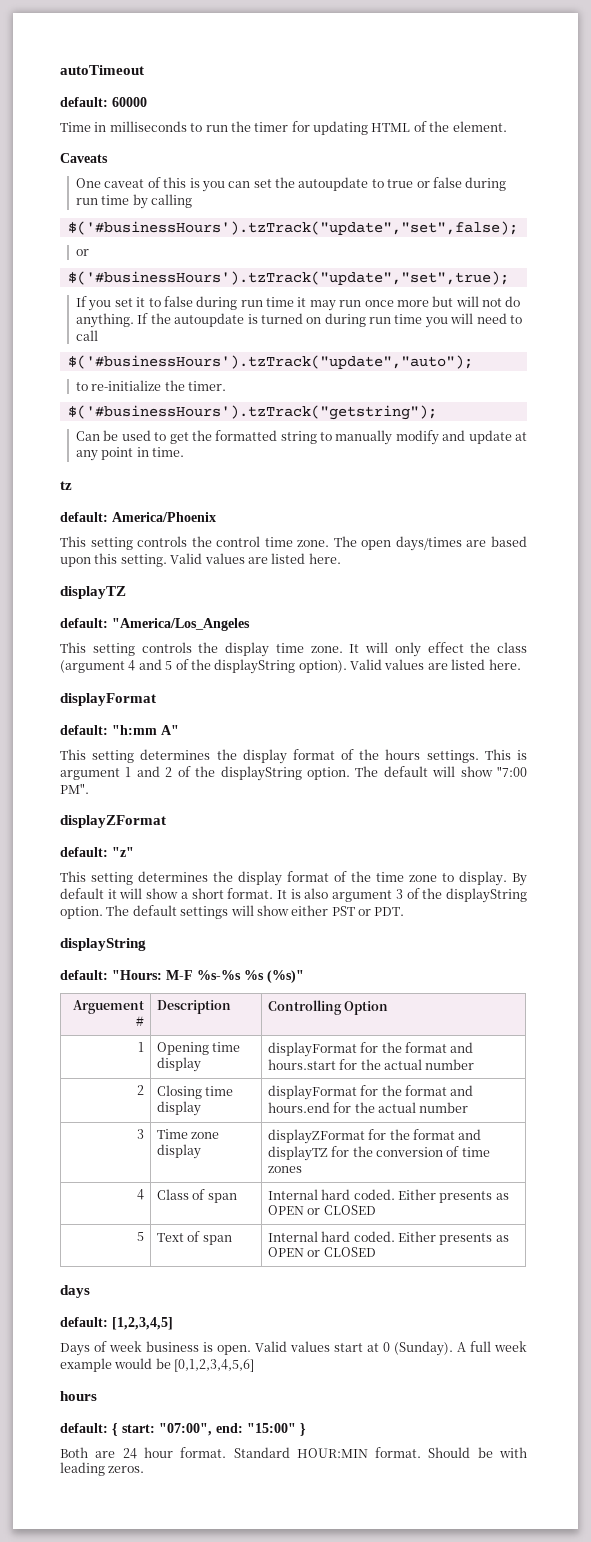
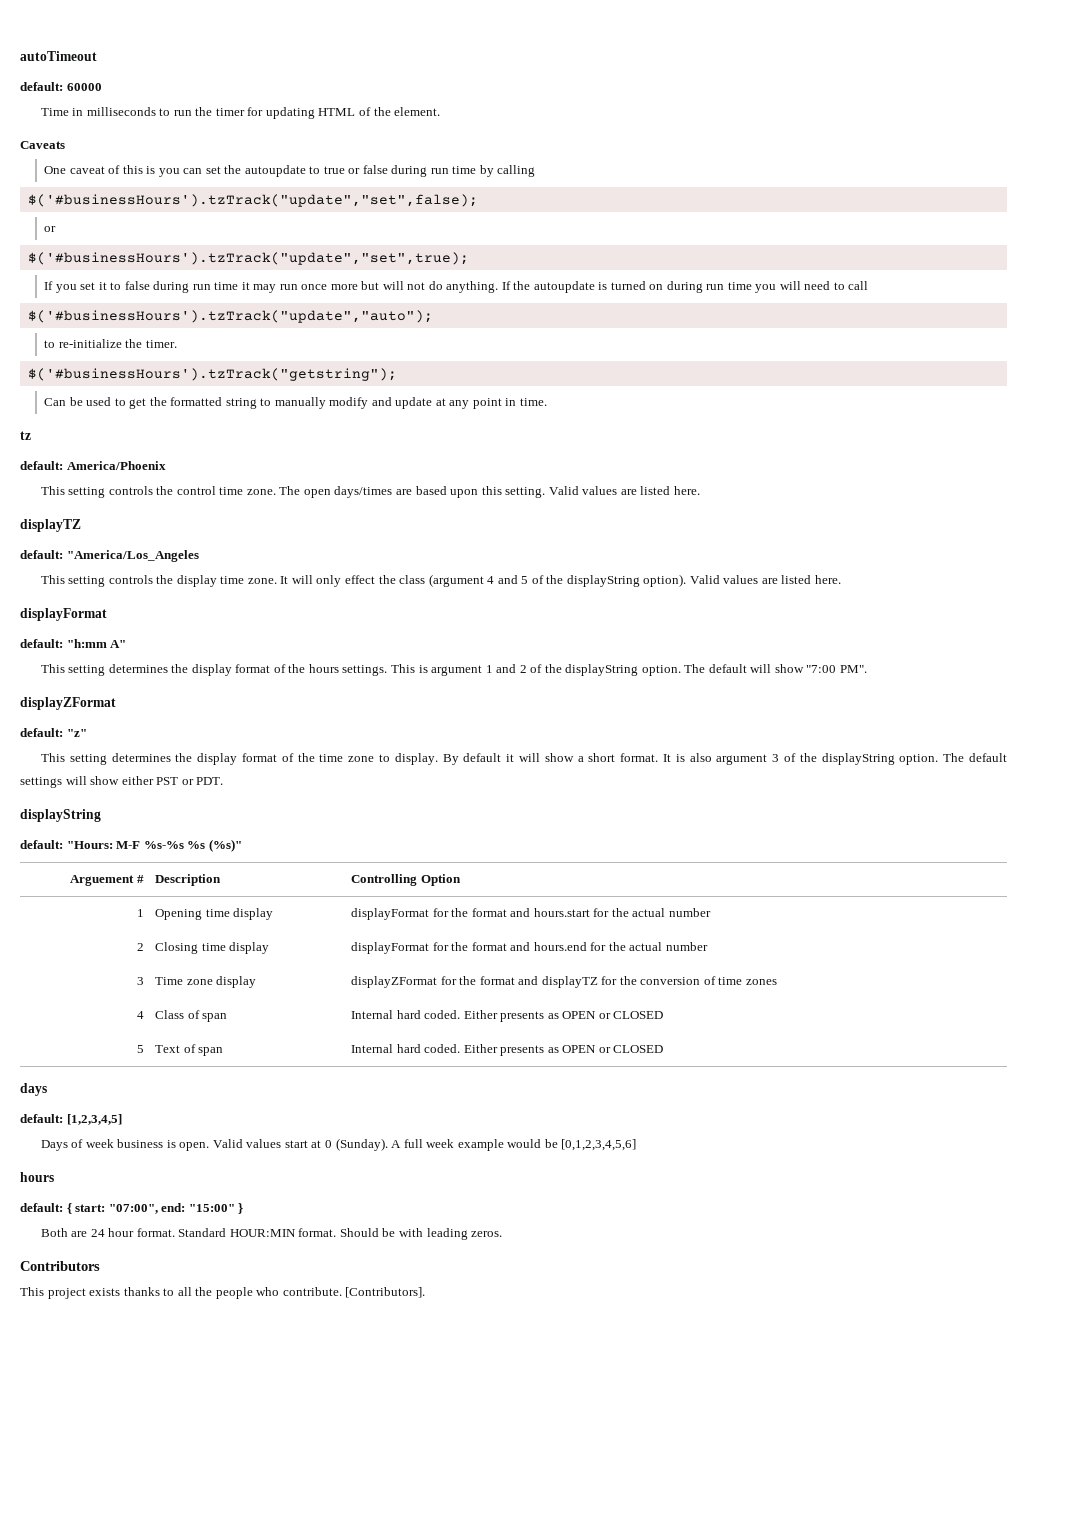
(145, 1469) none -> [20,1261,100,1271] [20,1287,426,1299] // Contributors // This project exists thanks to all the people who contribute. [Contributors].

